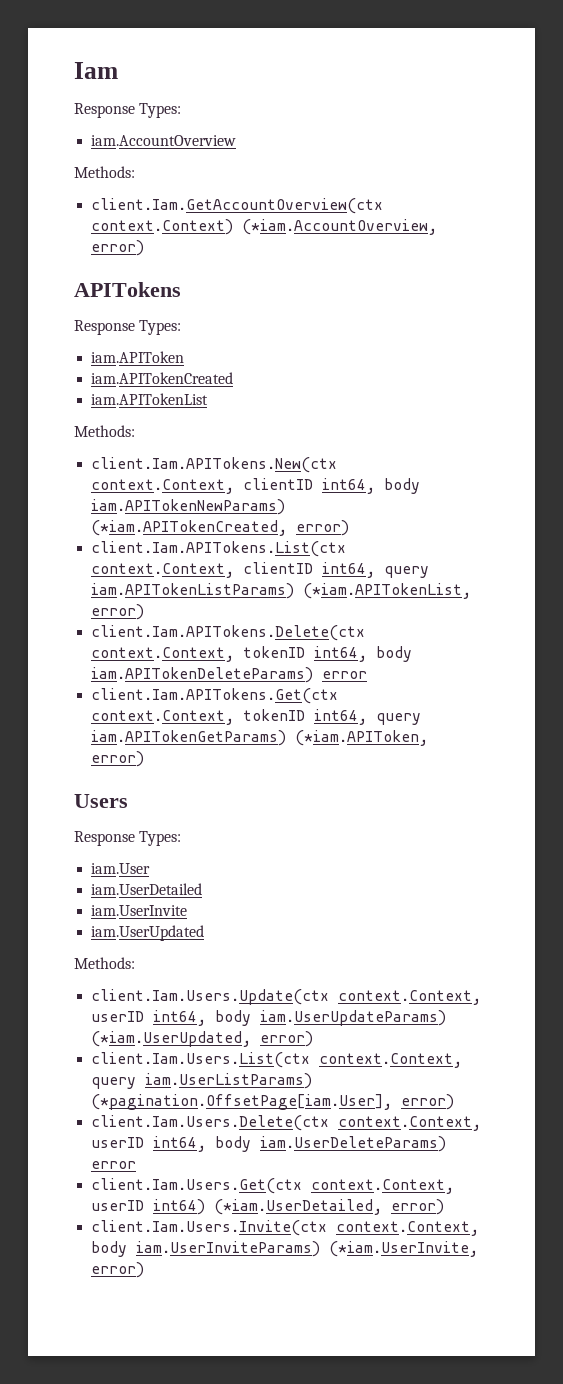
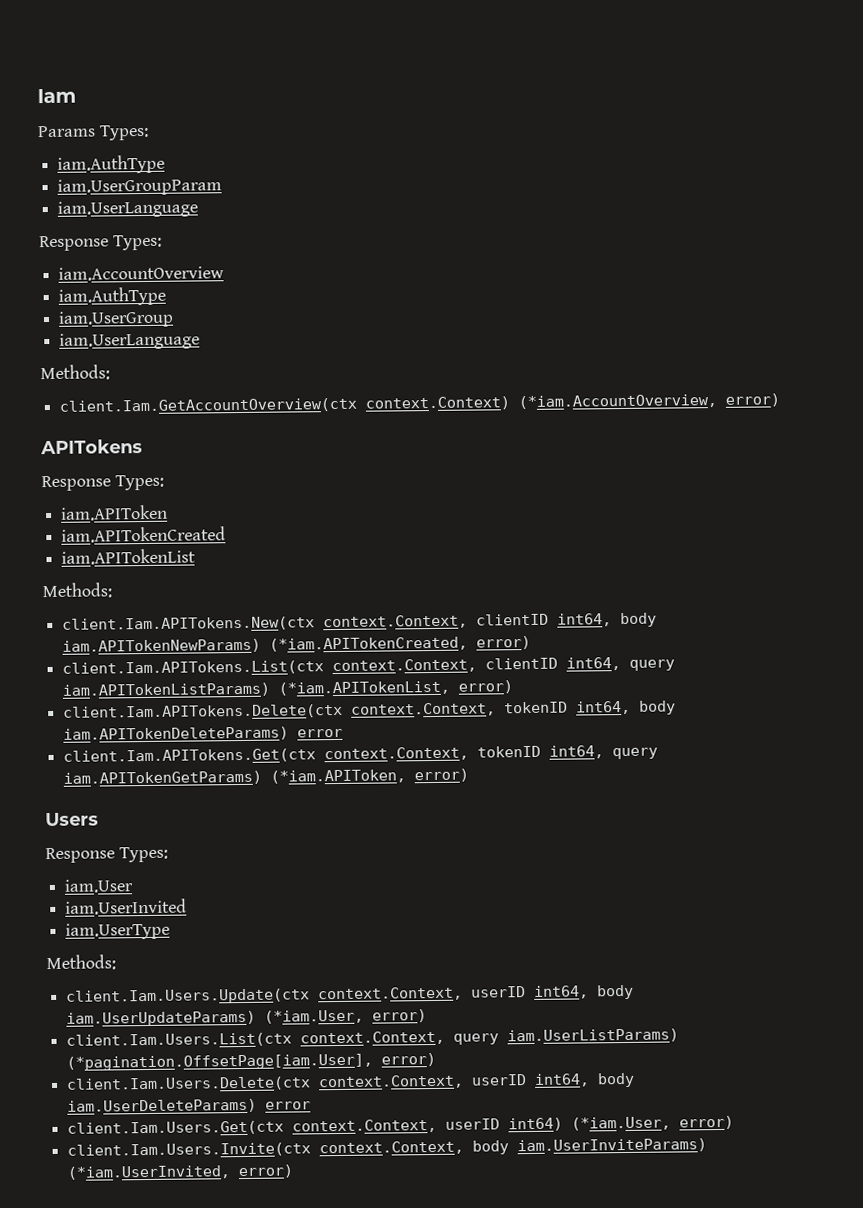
(118, 70) none -> [37,124,149,141] [57,154,166,174] [57,178,223,196] [57,200,199,218] // Params Types: // iam.AuthType // iam.UserGroupParam // iam.UserLanguage
(237, 140) none -> [58,286,167,306] [58,310,175,328] [59,332,201,350] // iam.AuthType // iam.UserGroup // iam.UserLanguage
[91,883,203,895] [91,905,188,916] [91,925,205,941] iam.UserDetailed // iam.UserInvite // iam.UserUpdated -> [65,898,188,915] [65,922,171,940] iam.UserInvited // iam.UserType
[91,1031,252,1047] (*iam.UserUpdated, -> [264,1009,365,1024] (*iam.User,
[214,1199,383,1215] (*iam.UserDetailed, -> [571,1116,672,1131] (*iam.User,
[329,1241,479,1257] (*iam.UserInvite, -> [67,1165,232,1180] (*iam.UserInvited,

